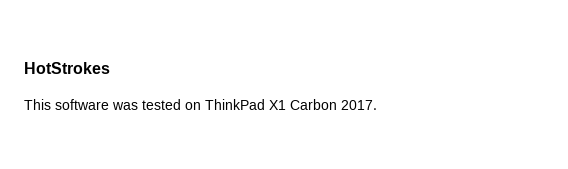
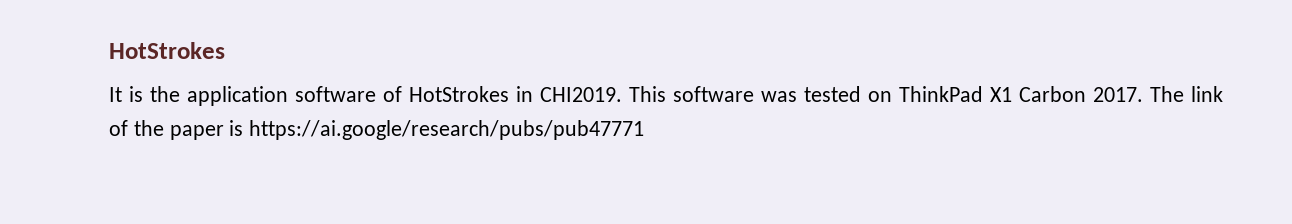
(110, 68) none -> [109,86,622,106] It is the application software of HotStrokes in CHI2019.
(377, 105) none -> [1150,86,1223,102] [109,120,645,140] The link of the paper is https://ai.google/research/pubs/pub47771

